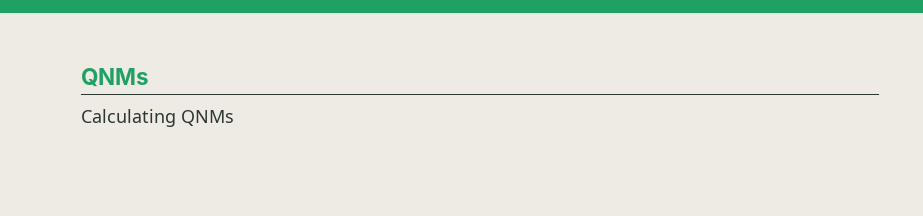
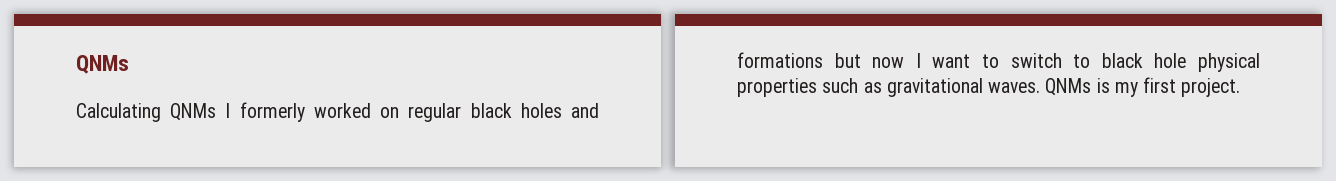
(234, 118) none -> [225,102,599,122] [737,52,1260,72] [737,77,1241,97] I formerly worked on regular black holes and formations but now I want to switch to black hole physical properties such as gravitational waves. QNMs is my first project.

